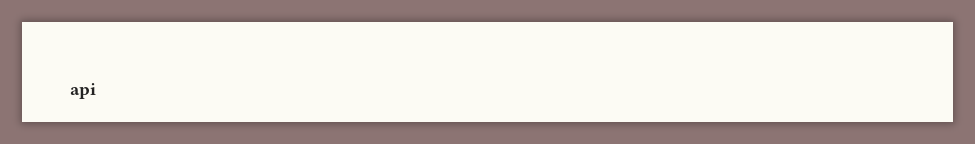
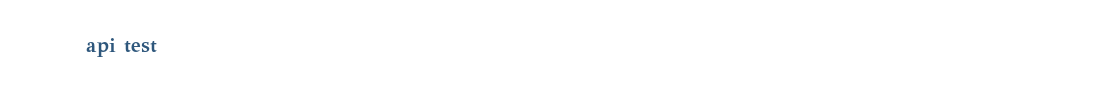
(96, 91) none -> [124,41,157,53] test

